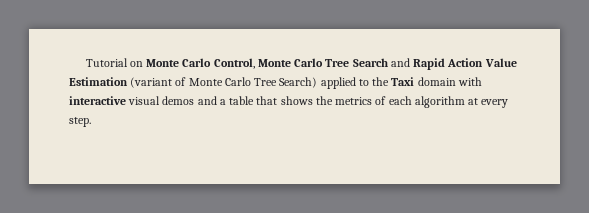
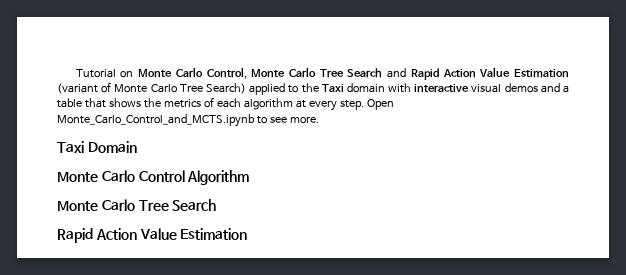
(91, 122) none -> [366,99,394,110] [57,114,319,127] [57,141,137,153] [57,170,250,185] [57,199,217,211] [57,228,248,243] Open Monte_Carlo_Control_and_MCTS.ipynb to see more. // Taxi Domain // Monte Carlo Control Algorithm // Monte Carlo Tree Search // Rapid Action Value Estimation

